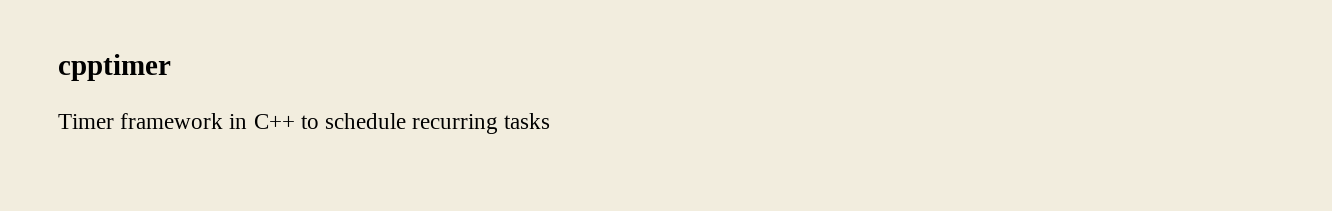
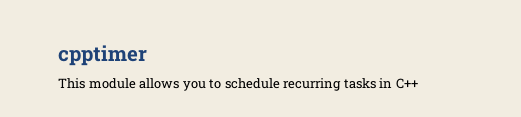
[58,113,295,129] Timer framework in C++ -> [58,78,206,91] This module allows you
(551, 121) none -> [379,78,418,89] in C++

